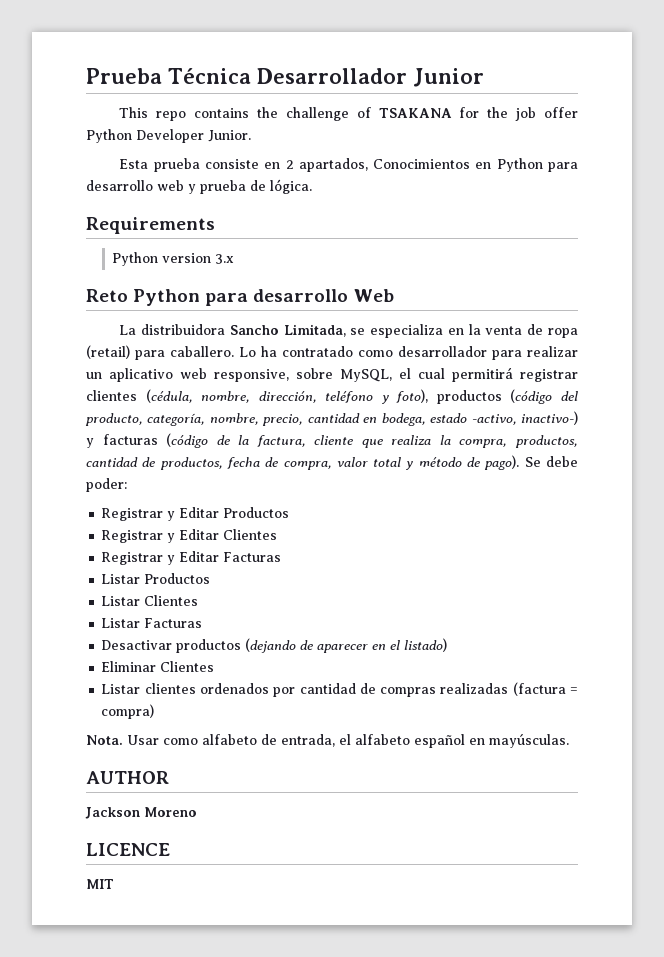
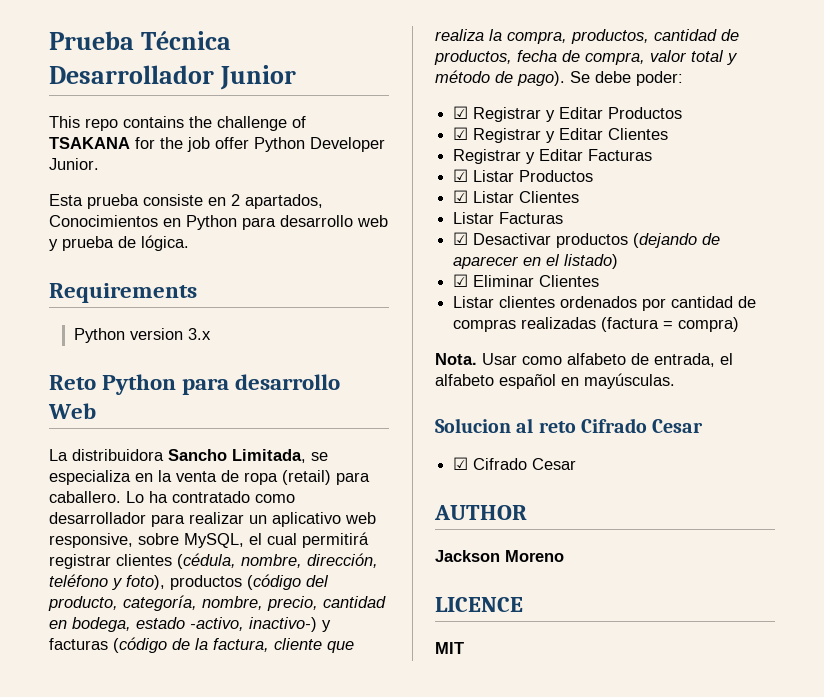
(127, 485) none -> [453,106,469,119] ☑
(290, 512) none -> [453,127,469,140] ☑
(282, 557) none -> [453,169,469,182] ☑
(211, 578) none -> [453,190,469,203] ☑
(203, 623) none -> [453,232,469,245] ☑
(448, 645) none -> [453,274,469,287] ☑
(569, 741) none -> [435,418,704,433] [453,457,577,470] // Solucion al reto Cifrado Cesar // ☑ Cifrado Cesar

